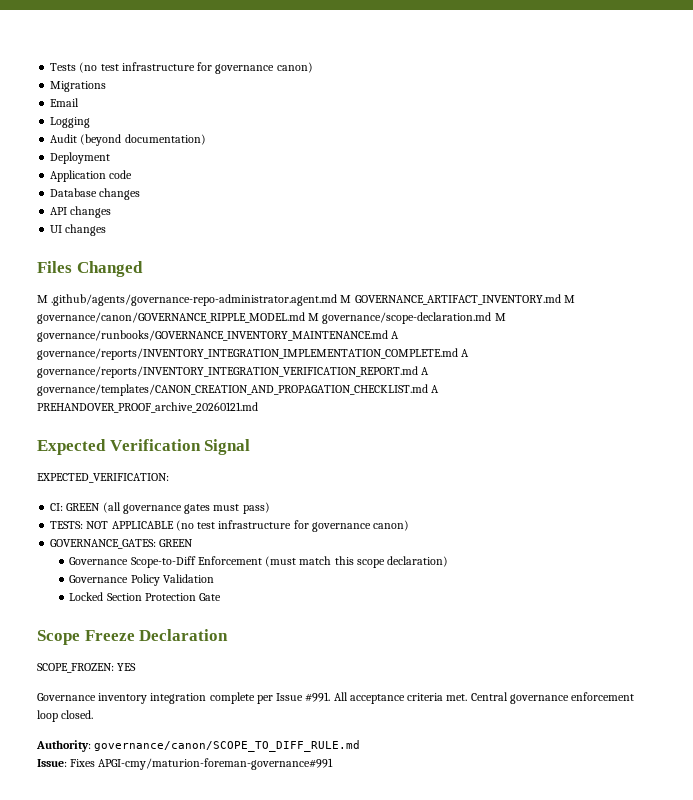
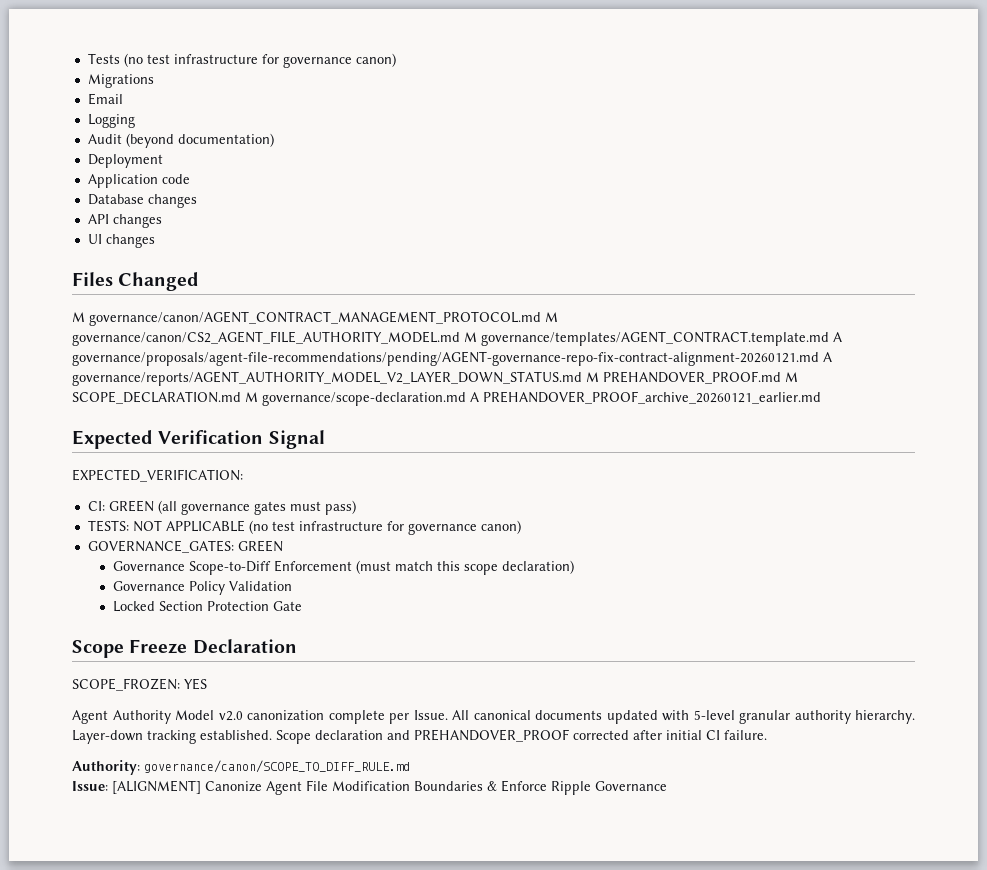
[51,294,575,306] [37,312,506,324] [37,330,400,342] [37,348,470,360] [37,366,430,378] [37,384,440,396] [37,402,258,413] .github/agents/governance-repo-administrator.agent.md M GOVERNANCE_ARTIFACT_INVENTORY.md M governance/canon/GOVERNANCE_RIPPLE_MODEL.md M governance/scope-declaration.md M governance/runbooks/GOVERNANCE_INVENTORY_MAINTENANCE.md A governance/reports/INVENTORY_INTEGRATION_IMPLEMENTATION_COMPLETE.md A governance/reports/INVENTORY_INTEGRATION_VERIFICATION_REPORT.md A governance/templates/CANON_CREATION_AND_PROPAGATION_CHECKLIST.md A PREHANDOVER_PROOF_archive_20260121.md -> [89,311,558,326] [72,331,842,346] [72,351,832,366] [72,371,798,386] [72,391,821,406] governance/canon/AGENT_CONTRACT_MANAGEMENT_PROTOCOL.md M governance/canon/CS2_AGENT_FILE_AUTHORITY_MODEL.md M governance/templates/AGENT_CONTRACT.template.md A governance/proposals/agent-file-recommendations/pending/AGENT-governance-repo-fix-contract-alignment-20260121.md A governance/reports/AGENT_AUTHORITY_MODEL_V2_LAYER_DOWN_STATUS.md M PREHANDOVER_PROOF.md M SCOPE_DECLARATION.md M governance/scope-declaration.md A PREHANDOVER_PROOF_archive_20260121_earlier.md
[37,692,635,704] [37,710,94,722] [36,740,361,752] [37,758,334,770] Governance inventory integration complete per Issue #991. All acceptance criteria met. Central governance enforcement loop closed. // Authority: governance/canon/SCOPE_TO_DIFF_RULE.md // Issue: Fixes APGI-cmy/maturion-foreman-governance#991 -> [72,710,915,724] [72,729,767,744] [72,760,410,775] [72,780,667,795] Agent Authority Model v2.0 canonization complete per Issue. All canonical documents updated with 5-level granular authority hierarchy. Layer-down tracking established. Scope declaration and PREHANDOVER_PROOF corrected after initial CI failure. // Authority: governance/canon/SCOPE_TO_DIFF_RULE.md // Issue: [ALIGNMENT] Canonize Agent File Modification Boundaries & Enforce Ripple Governance

